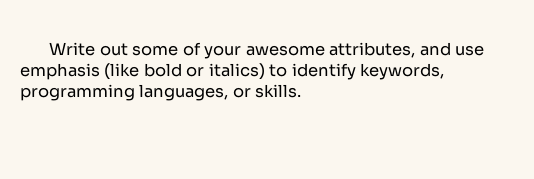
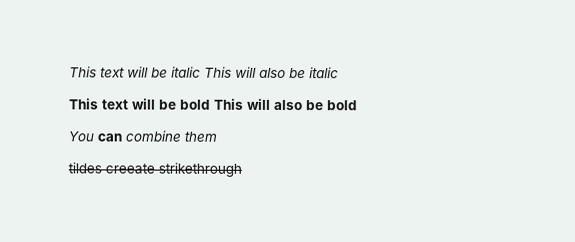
[49,42,485,59] [20,63,445,80] [20,84,302,101] Write out some of your awesome attributes, and use emphasis (like bold or italics) to identify keywords, programming languages, or skills. -> [69,66,339,79] [69,98,358,111] [68,130,217,142] [68,162,242,177] This text will be italic This will also be italic // This text will be bold This will also be bold // You can combine them // tildes creeate strikethrough

